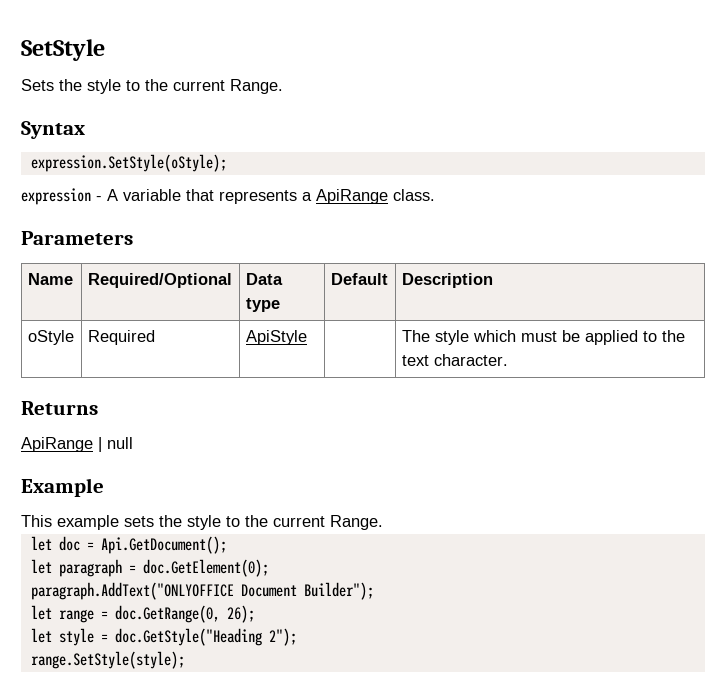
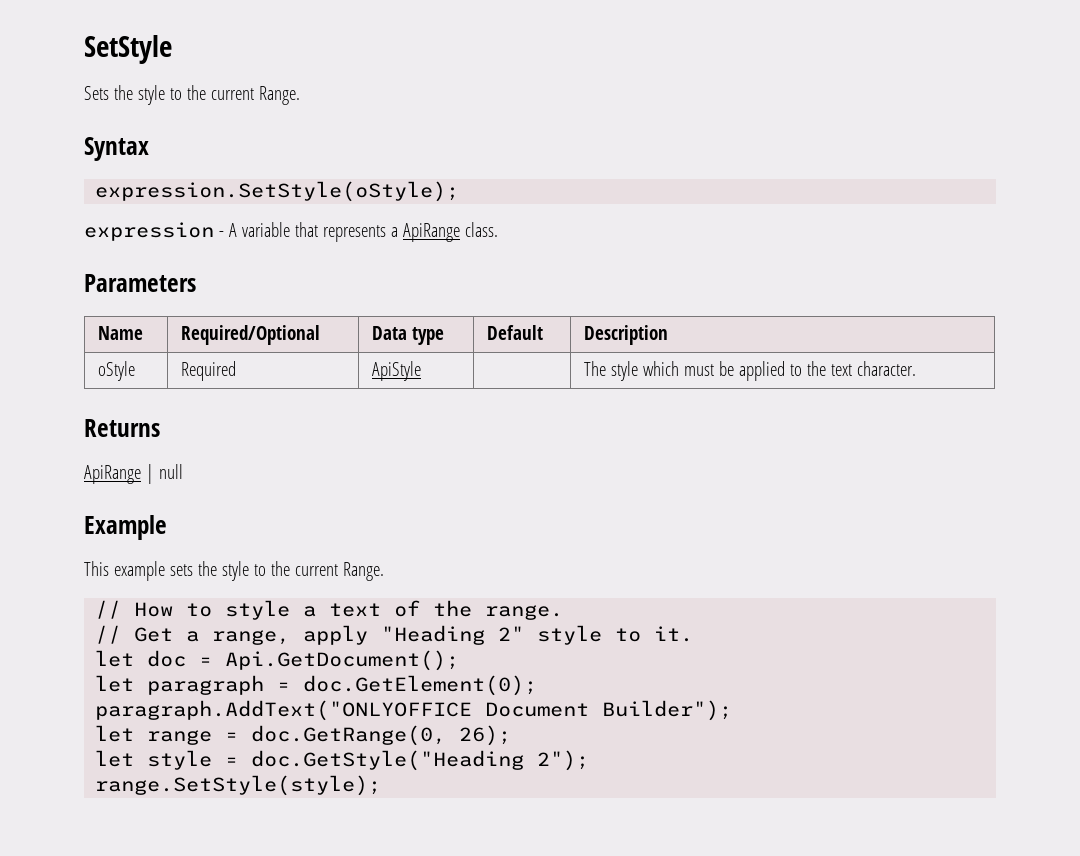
(383, 522) none -> [95,600,564,620] [95,625,694,645] // // How to style a text of the range. // // Get a range, apply "Heading 2" style to it.

